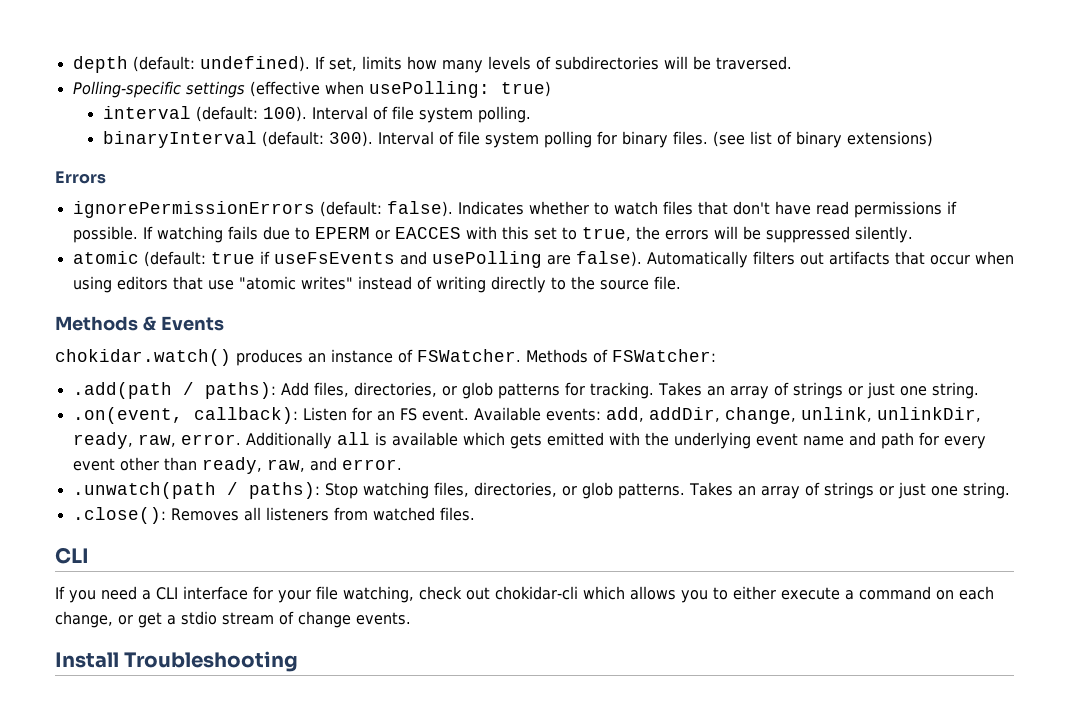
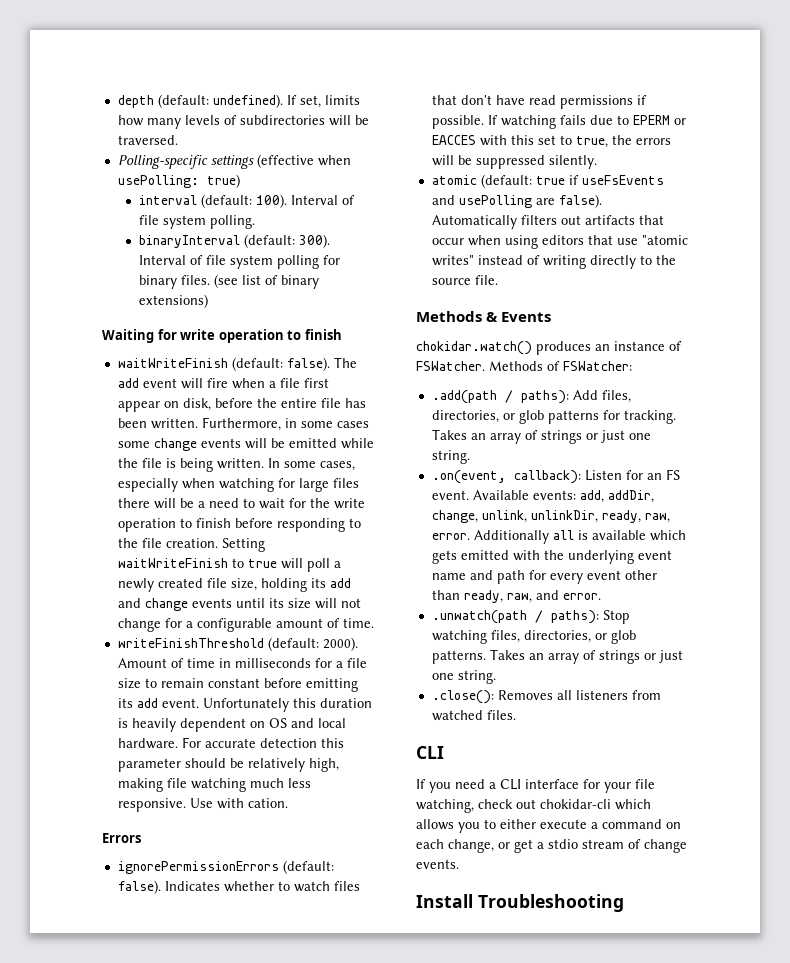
(933, 139) none -> [102,329,342,343] [117,357,357,371] [117,378,329,389] [117,398,366,412] [117,417,369,431] [117,438,374,451] [117,458,355,472] [117,478,359,492] [117,498,365,509] [117,518,361,532] [117,538,265,552] [117,558,341,572] [117,578,351,592] [117,598,361,611] [117,618,374,632] [117,637,358,651] [117,658,367,668] [117,678,358,692] [117,698,372,712] [117,718,346,732] [117,737,344,749] [117,758,339,772] [117,778,311,792] [117,798,288,812] // Waiting for write operation to finish // waitWriteFinish (default: false). The add event will fire when a file first appear on disk, before the entire file has been written. Furthermore, in some cases some change events will be emitted while the file is being written. In some cases, especially when watching for large files there will be a need to wait for the write operation to finish before responding to the file creation. Setting waitWriteFinish to true will poll a newly created file size, holding its add and change events until its size will not change for a configurable amount of time. // writeFinishThreshold (default: 2000). Amount of time in milliseconds for a file size to remain constant before emitting its add event. Unfortunately this duration is heavily dependent on OS and local hardware. For accurate detection this parameter should be relatively high, making file watching much less responsive. Use with cation.

